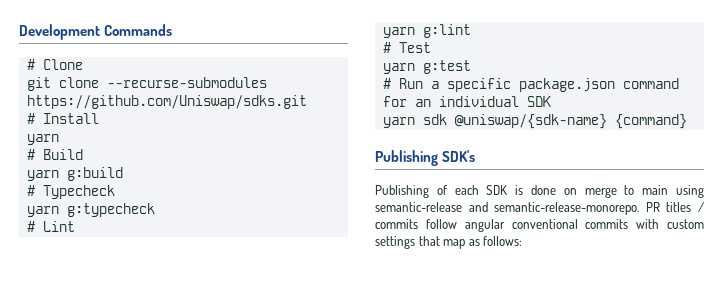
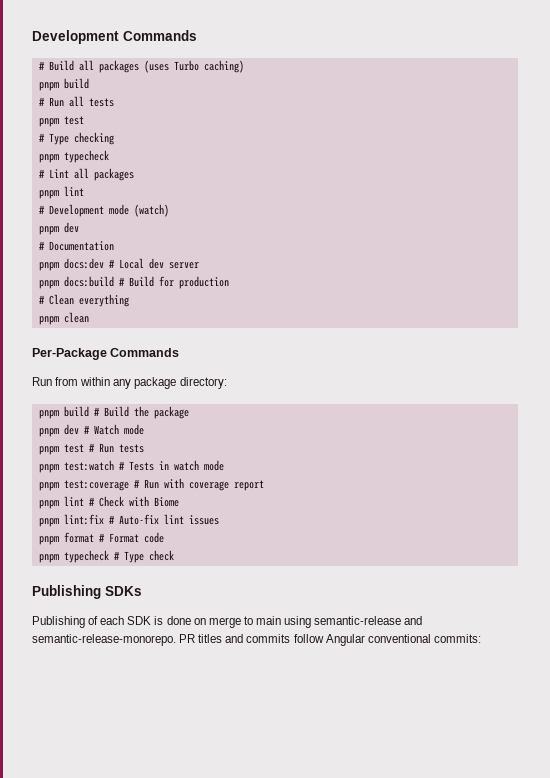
[42,59,83,70] [26,77,267,91] [26,95,307,109] [26,113,99,124] [26,134,59,145] [26,149,83,160] [26,167,123,181] [26,185,115,199] [26,203,155,217] [26,221,75,232] [382,24,471,38] [382,42,431,53] [382,60,471,74] [382,78,679,92] [382,96,551,107] [382,114,687,129] [375,150,476,166] Clone // git clone --recurse-submodules https://github.com/Uniswap/sdks.git // # Install // yarn // # Build // yarn g:build // # Typecheck // yarn g:typecheck // # Lint // yarn g:lint // # Test // yarn g:test // # Run a specific package.json command for an individual SDK // yarn sdk @uniswap/{sdk-name} {command} // Publishing SDK's -> [48,60,244,73] [38,78,89,91] [38,96,114,107] [38,116,84,127] [38,132,114,145] [38,150,109,163] [38,168,134,181] [38,186,84,199] [38,204,169,217] [38,222,79,235] [38,241,114,251] [38,258,199,271] [38,276,229,289] [38,294,129,307] [38,312,89,325] [32,348,180,360] [32,377,227,389] [38,406,189,419] [38,424,144,437] [38,443,144,455] [38,460,224,473] [38,478,264,491] [38,496,179,509] [38,514,219,527] [38,532,164,545] [38,550,174,563] [32,585,142,599] Build all packages (uses Turbo caching) // pnpm build // # Run all tests // pnpm test // # Type checking // pnpm typecheck // # Lint all packages // pnpm lint // # Development mode (watch) // pnpm dev // # Documentation // pnpm docs:dev # Local dev server // pnpm docs:build # Build for production // # Clean everything // pnpm clean // Per-Package Commands // Run from within any package directory: // pnpm build # Build the package // pnpm dev # Watch mode // pnpm test # Run tests // pnpm test:watch # Tests in watch mode // pnpm test:coverage # Run with coverage report // pnpm lint # Check with Biome // pnpm lint:fix # Auto-fix lint issues // pnpm format # Format code // pnpm typecheck # Type check // Publishing SDKs
[698,202,704,212] / -> [225,634,244,643] and
[464,219,704,232] [375,236,523,249] angular conventional commits with custom settings that map as follows: -> [325,634,481,646] Angular conventional commits:

